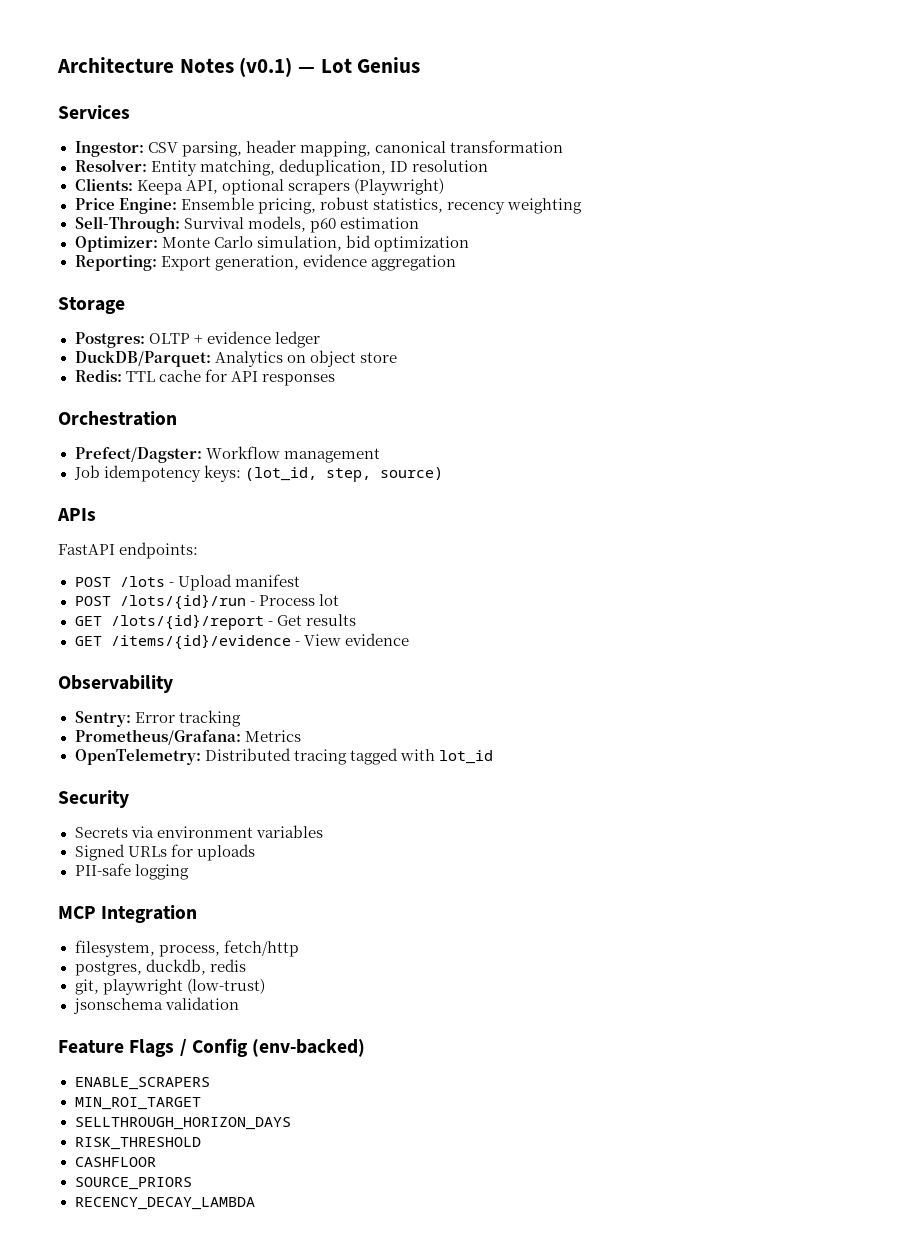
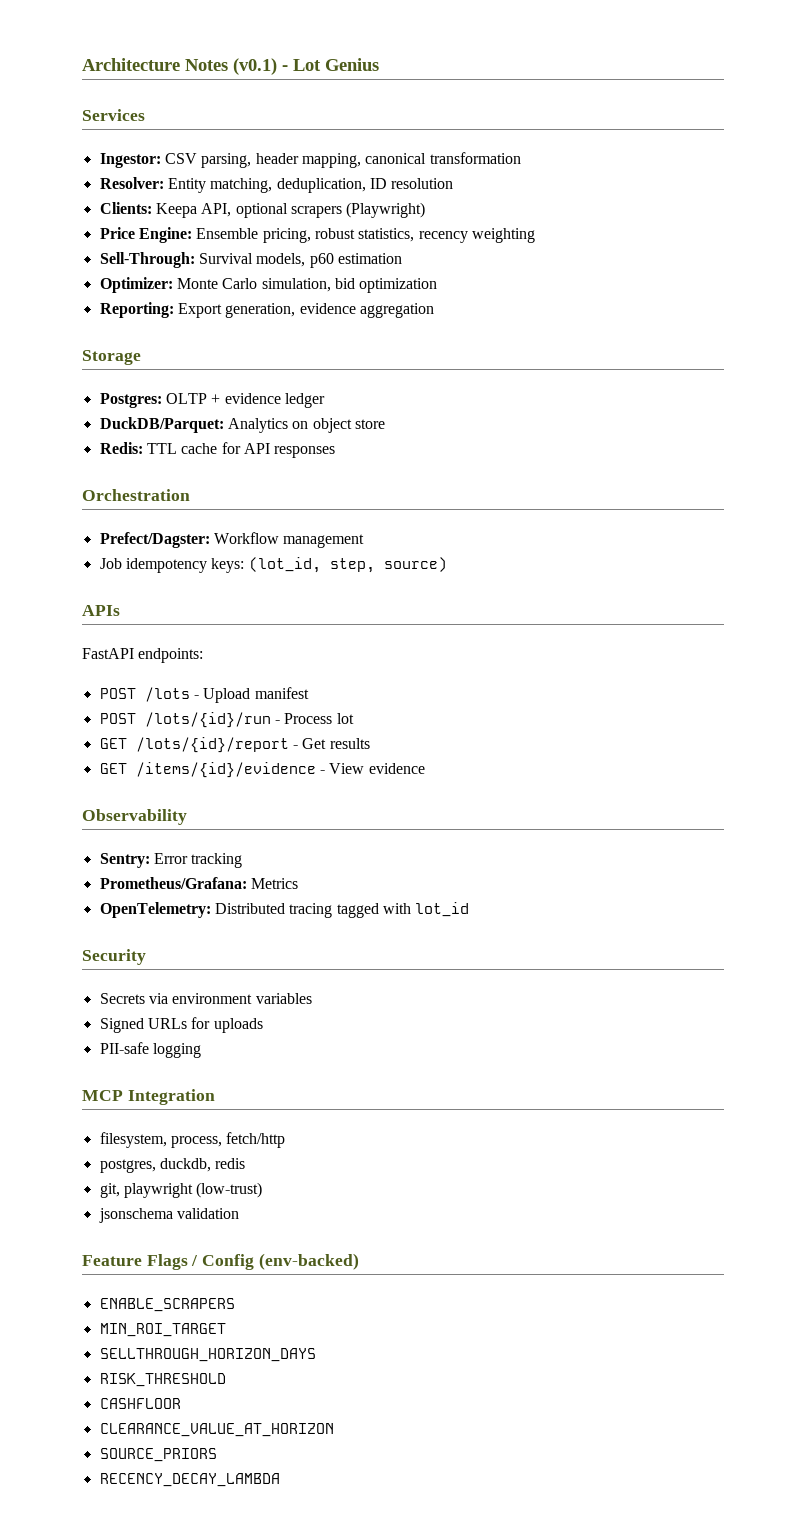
[298,67,316,73] — -> [282,65,288,71] -
(156, 1162) none -> [99,1423,334,1437] // CLEARANCE_VALUE_AT_HORIZON

